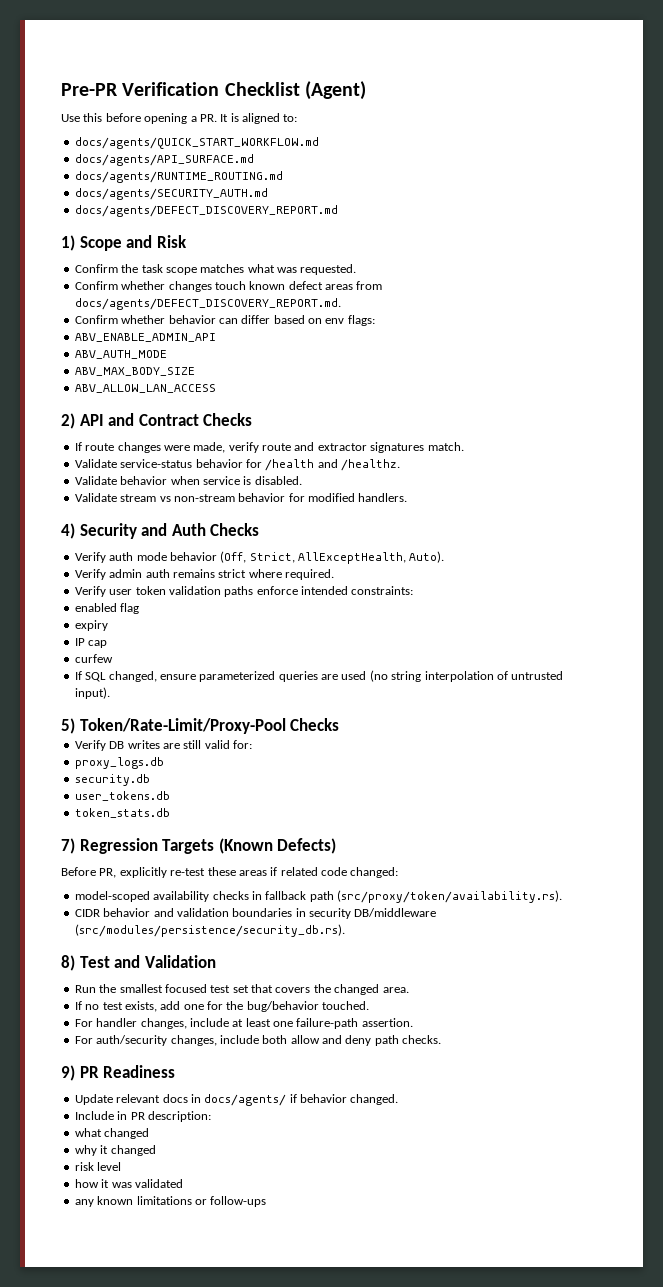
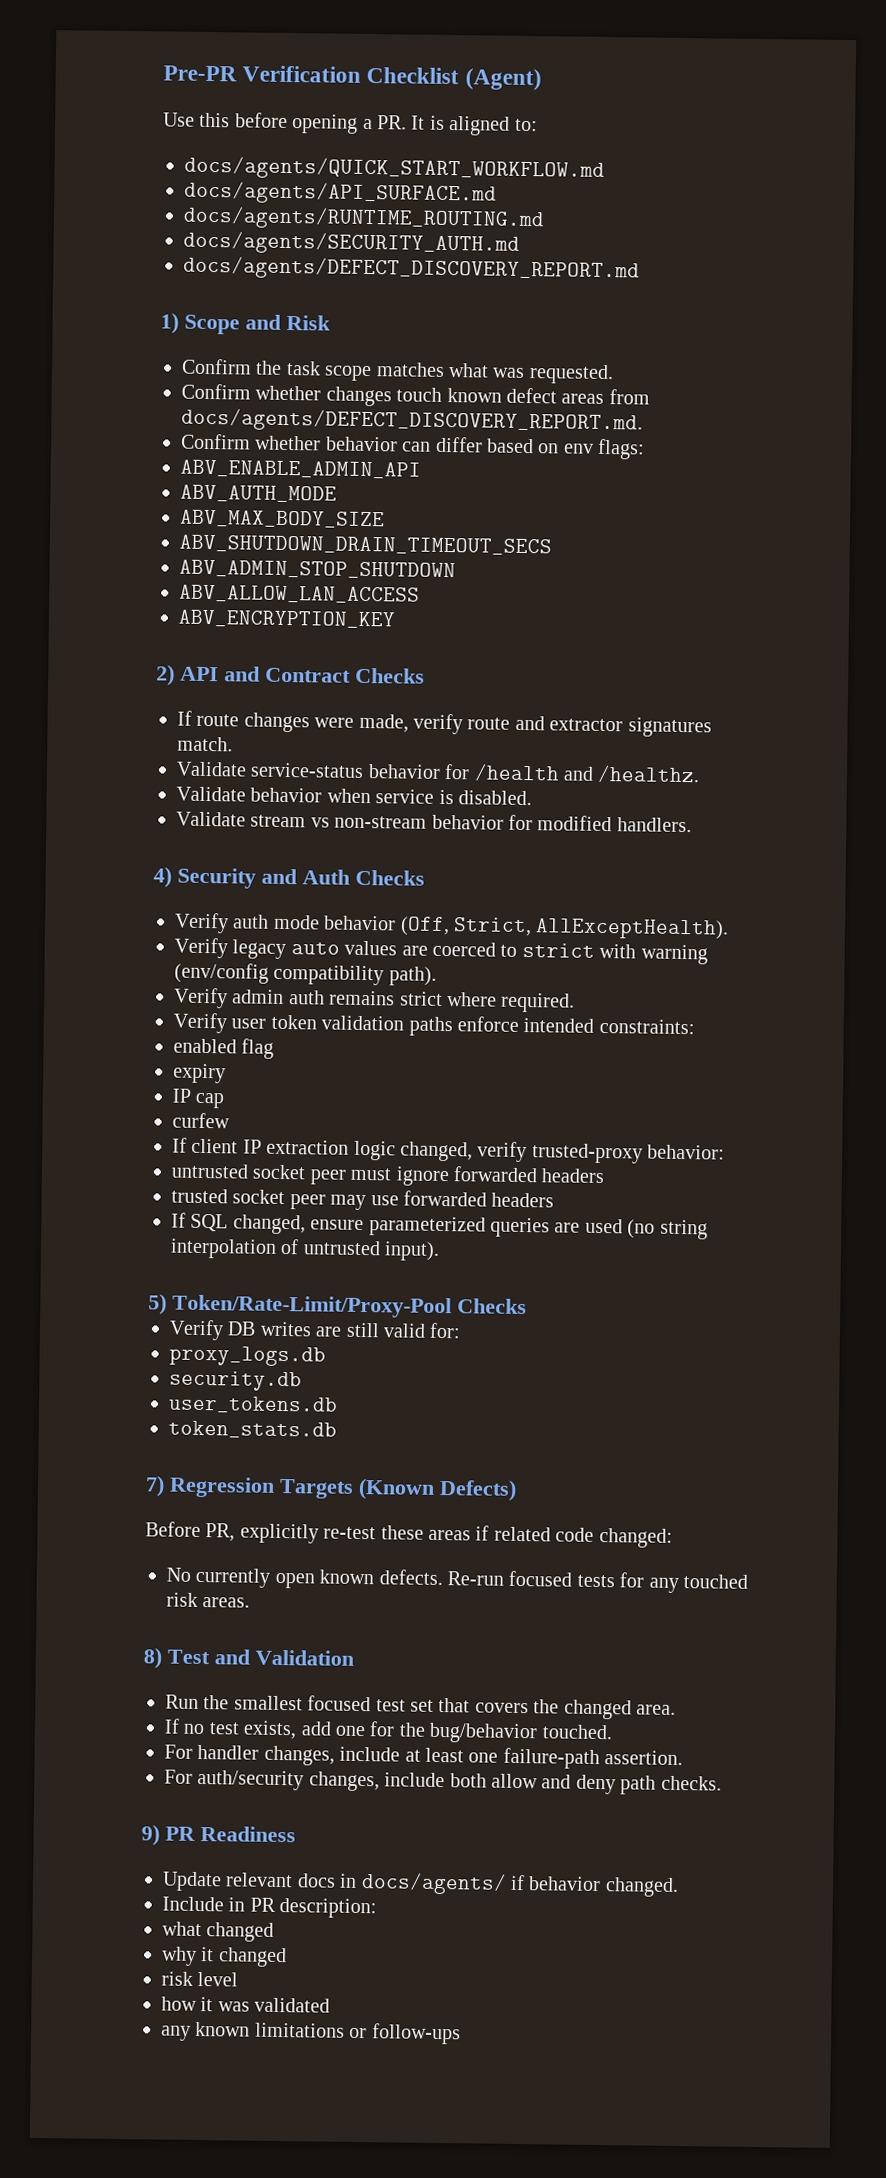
(195, 371) none -> [179,534,552,556] [179,559,456,580] // ABV_SHUTDOWN_DRAIN_TIMEOUT_SECS // ABV_ADMIN_STOP_SHUTDOWN
(216, 388) none -> [178,609,395,629] // ABV_ENCRYPTION_KEY
[298,551,445,564] AllExceptHealth, Auto). -> [535,918,730,940] [174,937,708,965] [174,962,437,986] AllExceptHealth). // Verify legacy auto values are coerced to strict with warning (env/config compatibility path).
(113, 658) none -> [172,1137,726,1164] [171,1163,606,1187] [171,1188,555,1211] // If client IP extraction logic changed, verify trusted-proxy behavior: // untrusted socket peer must ignore forwarded headers // trusted socket peer may use forwarded headers
[74,890,562,903] [74,908,437,919] [74,924,345,937] model-scoped availability checks in fallback path (src/proxy/token/availability.rs). // CIDR behavior and validation boundaries in security DB/middleware (src/modules/persistence/security_db.rs). -> [166,1567,748,1594] [166,1592,251,1608] No currently open known defects. Re-run focused tests for any touched risk areas.

